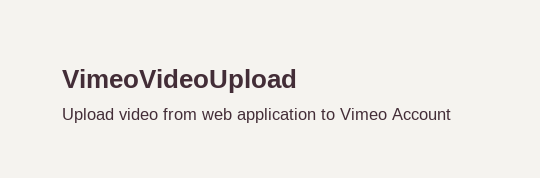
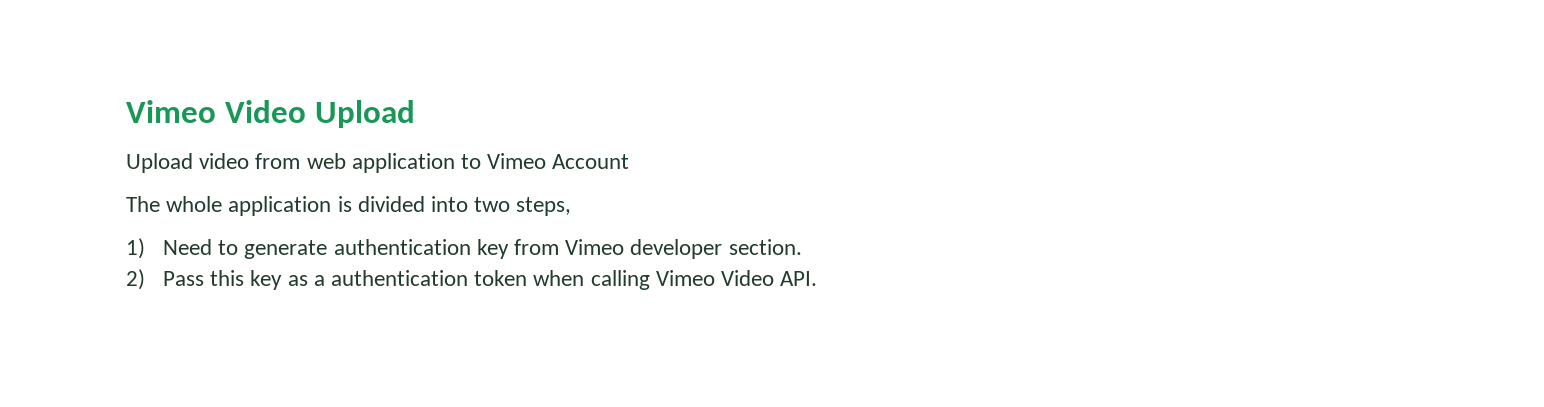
[62,69,297,93] VimeoVideoUpload -> [126,100,415,128] Vimeo Video Upload
(451, 114) none -> [126,196,572,216] [126,238,802,259] [126,269,818,290] // The whole application is divided into two steps, // 1) Need to generate authentication key from Vimeo developer section. // 2) Pass this key as a authentication token when calling Vimeo Video API.

